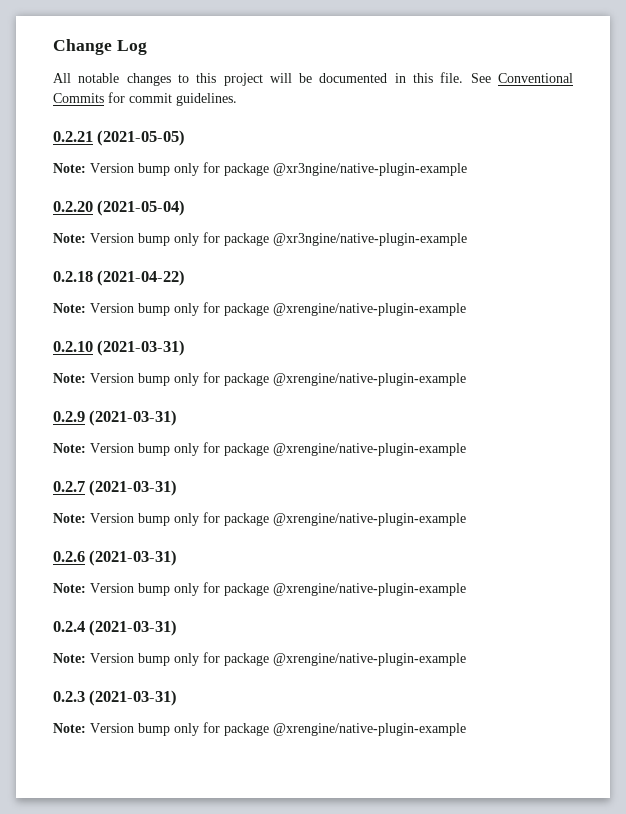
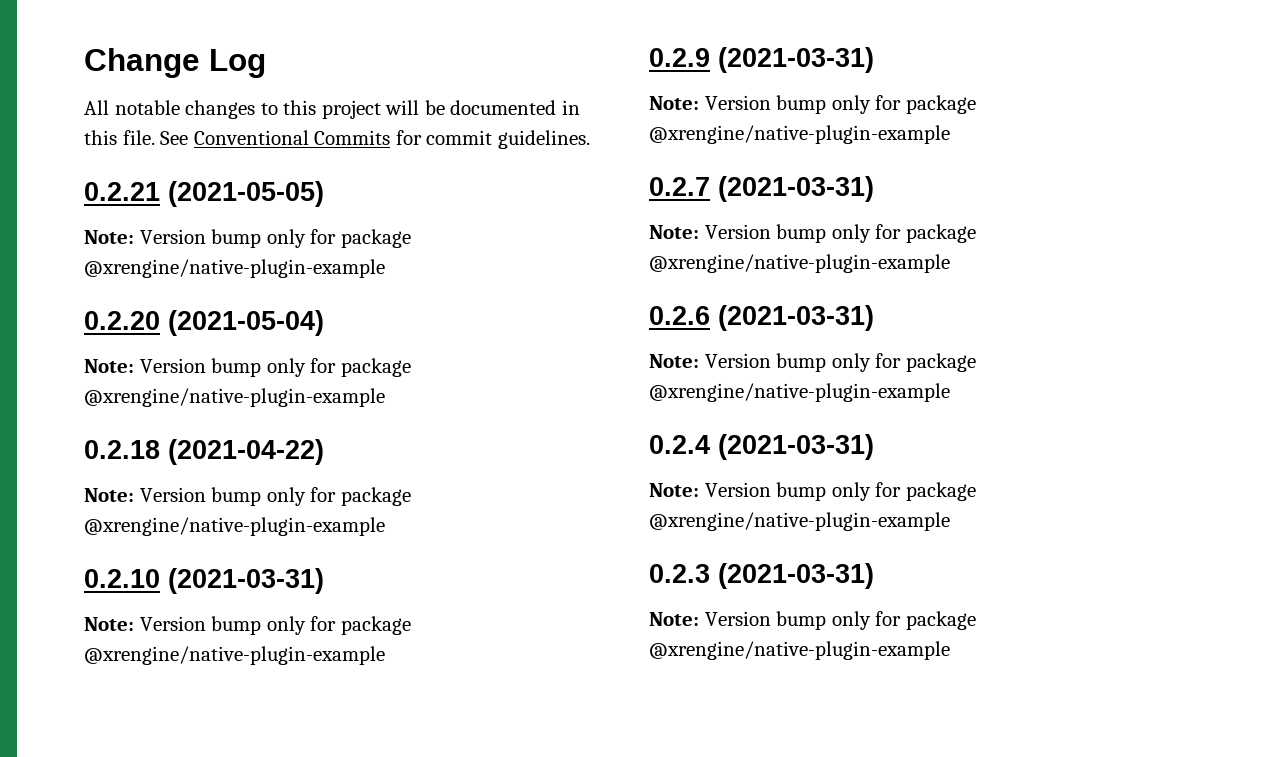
[273,163,467,176] @xr3ngine/native-plugin-example -> [84,259,385,278] @xrengine/native-plugin-example
[273,233,467,246] @xr3ngine/native-plugin-example -> [84,388,385,407] @xrengine/native-plugin-example

